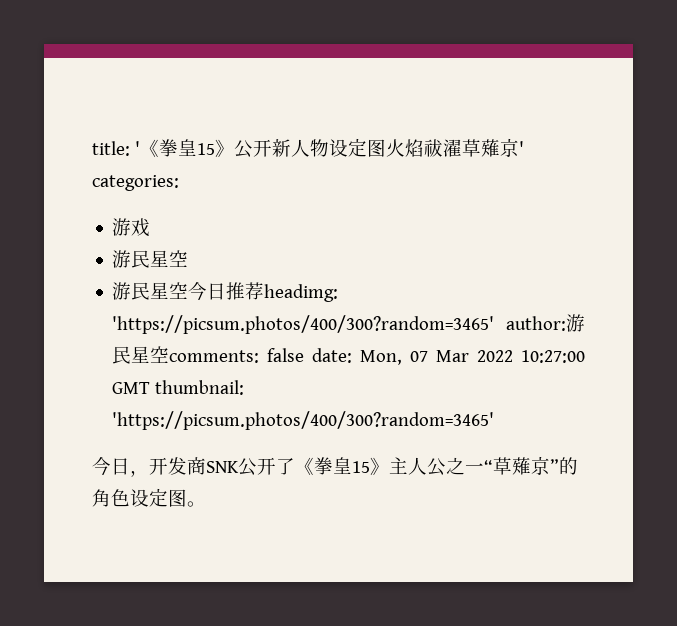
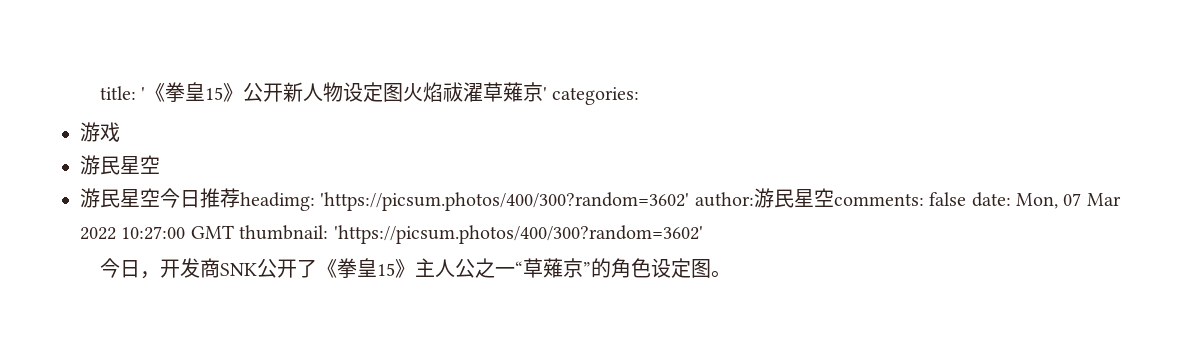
[112,315,495,334] 'https://picsum.photos/400/300?random=3465' -> [320,192,690,211] 'https://picsum.photos/400/300?random=3602'
[112,411,495,430] 'https://picsum.photos/400/300?random=3465' -> [333,225,703,244] 'https://picsum.photos/400/300?random=3602'

